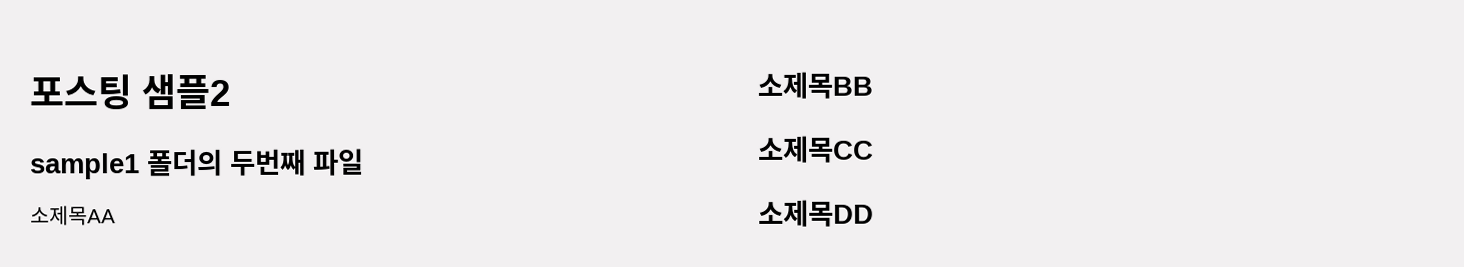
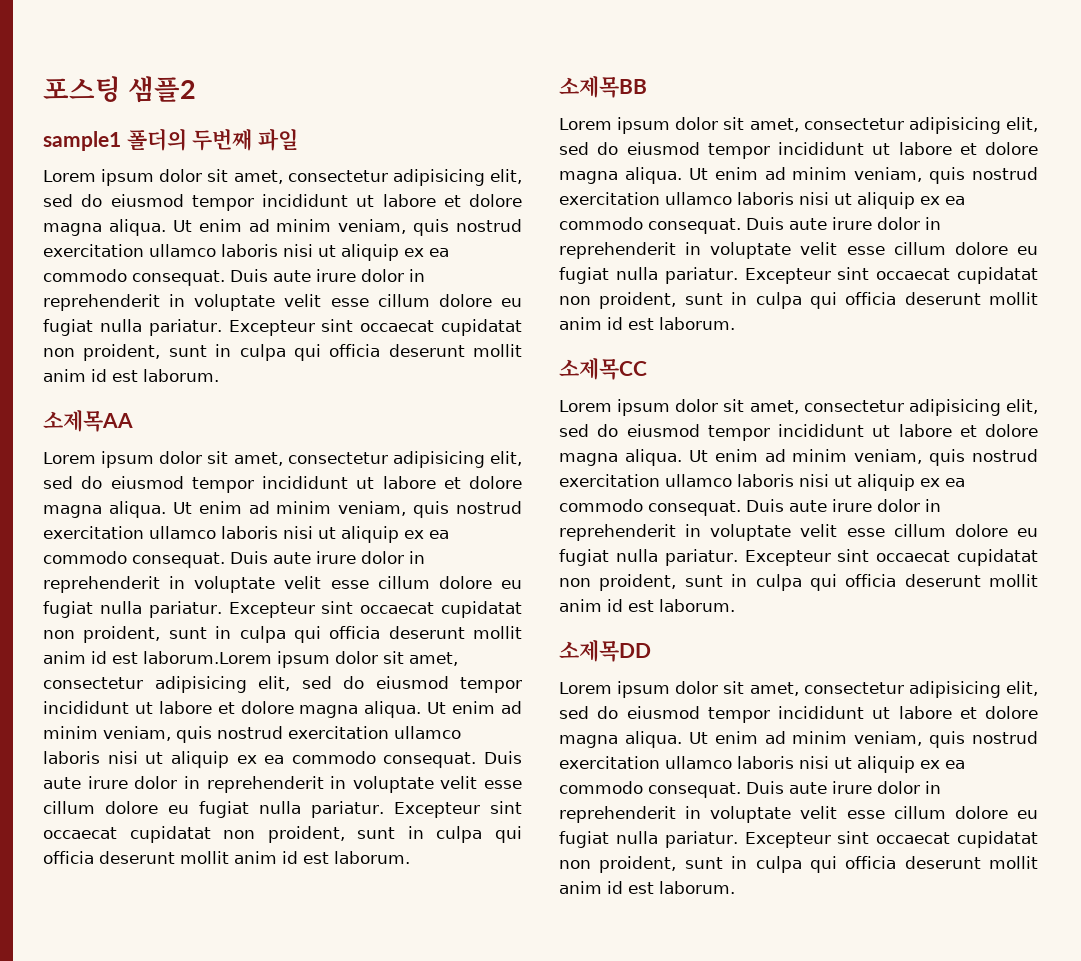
[30,205,116,226] [757,71,873,99] [758,135,874,163] [758,199,874,227] 소제목AA // 소제목BB // 소제목CC // 소제목DD -> [43,169,522,186] [43,194,522,211] [43,219,522,236] [43,244,449,261] [43,269,425,286] [43,294,523,311] [43,319,522,336] [43,344,522,361] [43,369,219,382] [43,410,133,432] [43,451,522,468] [43,476,522,493] [43,501,522,518] [43,526,449,543] [43,551,425,568] [43,576,523,593] [43,601,522,618] [43,626,522,643] [43,651,458,668] [43,676,522,693] [43,701,523,718] [43,726,461,743] [43,751,522,768] [43,776,522,793] [43,801,522,818] [43,826,522,843] [43,851,410,864] [559,76,647,98] [559,117,1038,134] [559,142,1038,159] [559,167,1038,184] [559,192,965,209] [559,217,941,234] [559,242,1038,259] [559,267,1038,284] [559,292,1038,309] [559,317,735,330] [559,358,647,380] [559,399,1038,416] [559,424,1038,441] [559,449,1038,466] [559,474,965,491] [559,499,941,516] [559,524,1038,541] [559,549,1038,566] [559,574,1038,591] [559,599,735,612] [559,640,651,662] [559,681,1038,698] [559,706,1038,723] [559,731,1038,748] [559,756,965,773] [559,781,941,798] [559,806,1038,823] [559,831,1038,848] [559,856,1038,873] [559,881,735,894] Lorem ipsum dolor sit amet, consectetur adipisicing elit, sed do eiusmod tempor incididunt ut labore et dolore magna aliqua. Ut enim ad minim veniam, quis nostrud exercitation ullamco laboris nisi ut aliquip ex ea commodo consequat. Duis aute irure dolor in reprehenderit in voluptate velit esse cillum dolore eu fugiat nulla pariatur. Excepteur sint occaecat cupidatat non proident, sunt in culpa qui officia deserunt mollit anim id est laborum. // 소제목AA // Lorem ipsum dolor sit amet, consectetur adipisicing elit, sed do eiusmod tempor incididunt ut labore et dolore magna aliqua. Ut enim ad minim veniam, quis nostrud exercitation ullamco laboris nisi ut aliquip ex ea commodo consequat. Duis aute irure dolor in reprehenderit in voluptate velit esse cillum dolore eu fugiat nulla pariatur. Excepteur sint occaecat cupidatat non proident, sunt in culpa qui officia deserunt mollit anim id est laborum.Lorem ipsum dolor sit amet, consectetur adipisicing elit, sed do eiusmod tempor incididunt ut labore et dolore magna aliqua. Ut enim ad minim veniam, quis nostrud exercitation ullamco laboris nisi ut aliquip ex ea commodo consequat. Duis aute irure dolor in reprehenderit in voluptate velit esse cillum dolore eu fugiat nulla pariatur. Excepteur sint occaecat cupidatat non proident, sunt in culpa qui officia deserunt mollit anim id est laborum. // 소제목BB // Lorem ipsum dolor sit amet, consectetur adipisicing elit, sed do eiusmod tempor incididunt ut labore et dolore magna aliqua. Ut enim ad minim veniam, quis nostrud exercitation ullamco laboris nisi ut aliquip ex ea commodo consequat. Duis aute irure dolor in reprehenderit in voluptate velit esse cillum dolore eu fugiat nulla pariatur. Excepteur sint occaecat cupidatat non proident, sunt in culpa qui officia deserunt mollit anim id est laborum. // 소제목CC // Lorem ipsum dolor sit amet, consectetur adipisicing elit, sed do eiusmod tempor incididunt ut labore et dolore magna aliqua. Ut enim ad minim veniam, quis nostrud exercitation ullamco laboris nisi ut aliquip ex ea commodo consequat. Duis aute irure dolor in reprehenderit in voluptate velit esse cillum dolore eu fugiat nulla pariatur. Excepteur sint occaecat cupidatat non proident, sunt in culpa qui officia deserunt mollit anim id est laborum. // 소제목DD // Lorem ipsum dolor sit amet, consectetur adipisicing elit, sed do eiusmod tempor incididunt ut labore et dolore magna aliqua. Ut enim ad minim veniam, quis nostrud exercitation ullamco laboris nisi ut aliquip ex ea commodo consequat. Duis aute irure dolor in reprehenderit in voluptate velit esse cillum dolore eu fugiat nulla pariatur. Excepteur sint occaecat cupidatat non proident, sunt in culpa qui officia deserunt mollit anim id est laborum.

